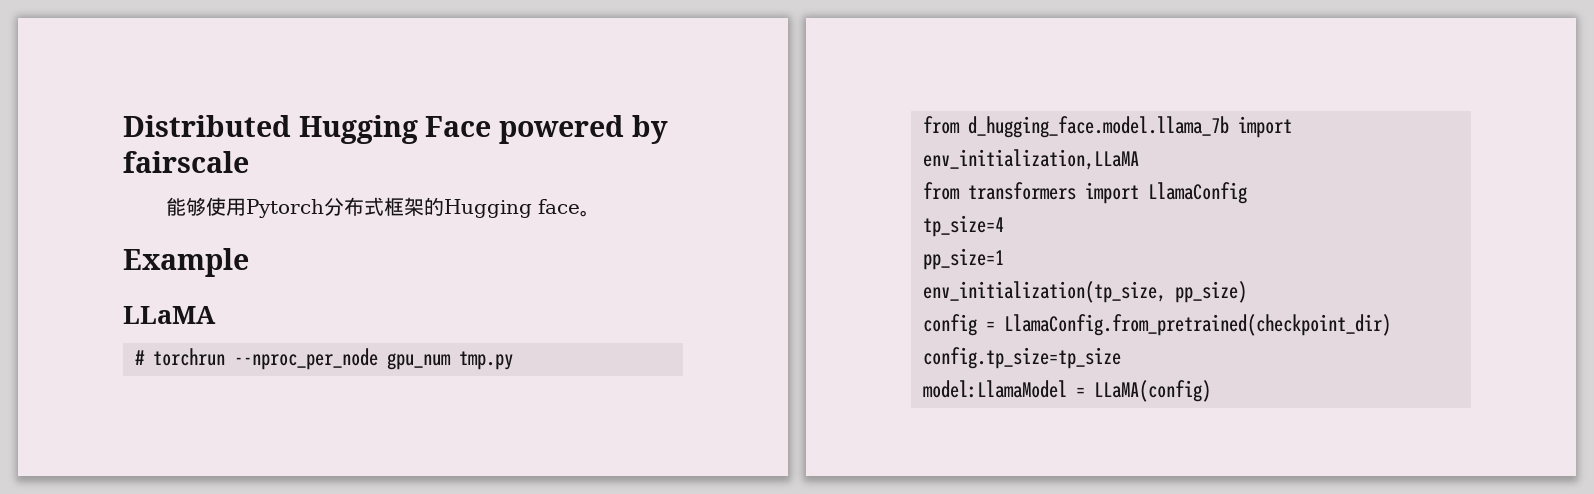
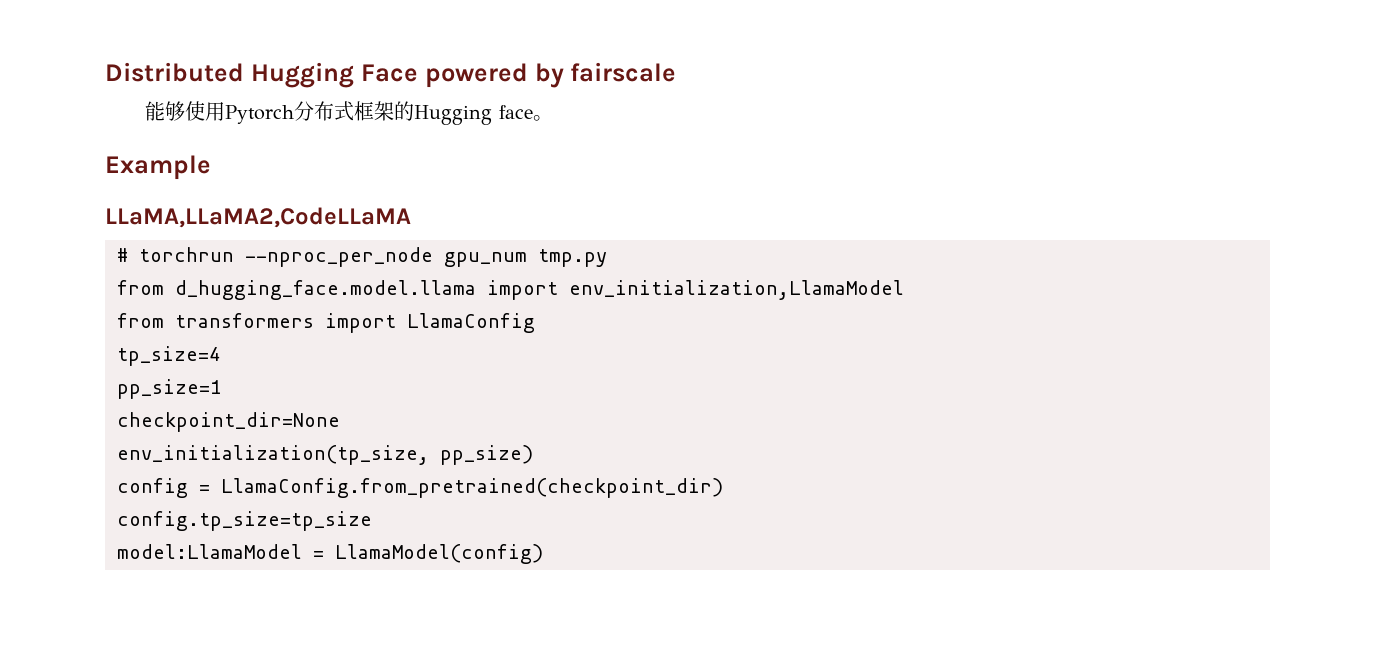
[123,306,216,324] LLaMA -> [105,207,411,228] LLaMA,LLaMA2,CodeLLaMA
[968,116,1292,138] [923,149,1139,170] d_hugging_face.model.llama_7b import env_initialization,LLaMA -> [175,280,904,300] d_hugging_face.model.llama import env_initialization,LlamaModel
(1004, 259) none -> [117,412,340,432] // checkpoint_dir=None
[1094,380,1211,402] LLaMA(config) -> [335,544,543,564] LlamaModel(config)

